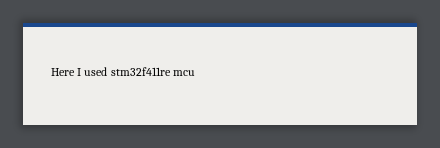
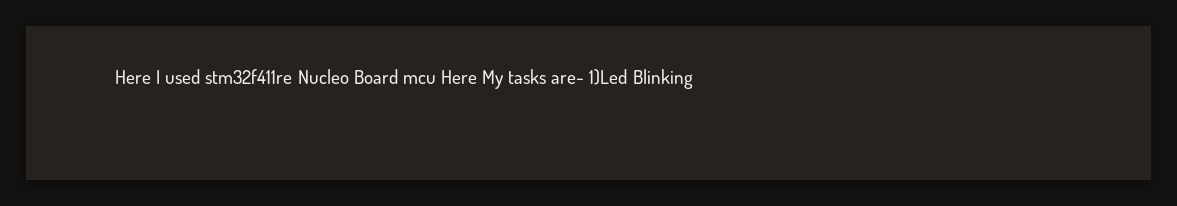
[172,70,195,76] mcu -> [297,69,693,89] Nucleo Board mcu Here My tasks are- 1)Led Blinking

